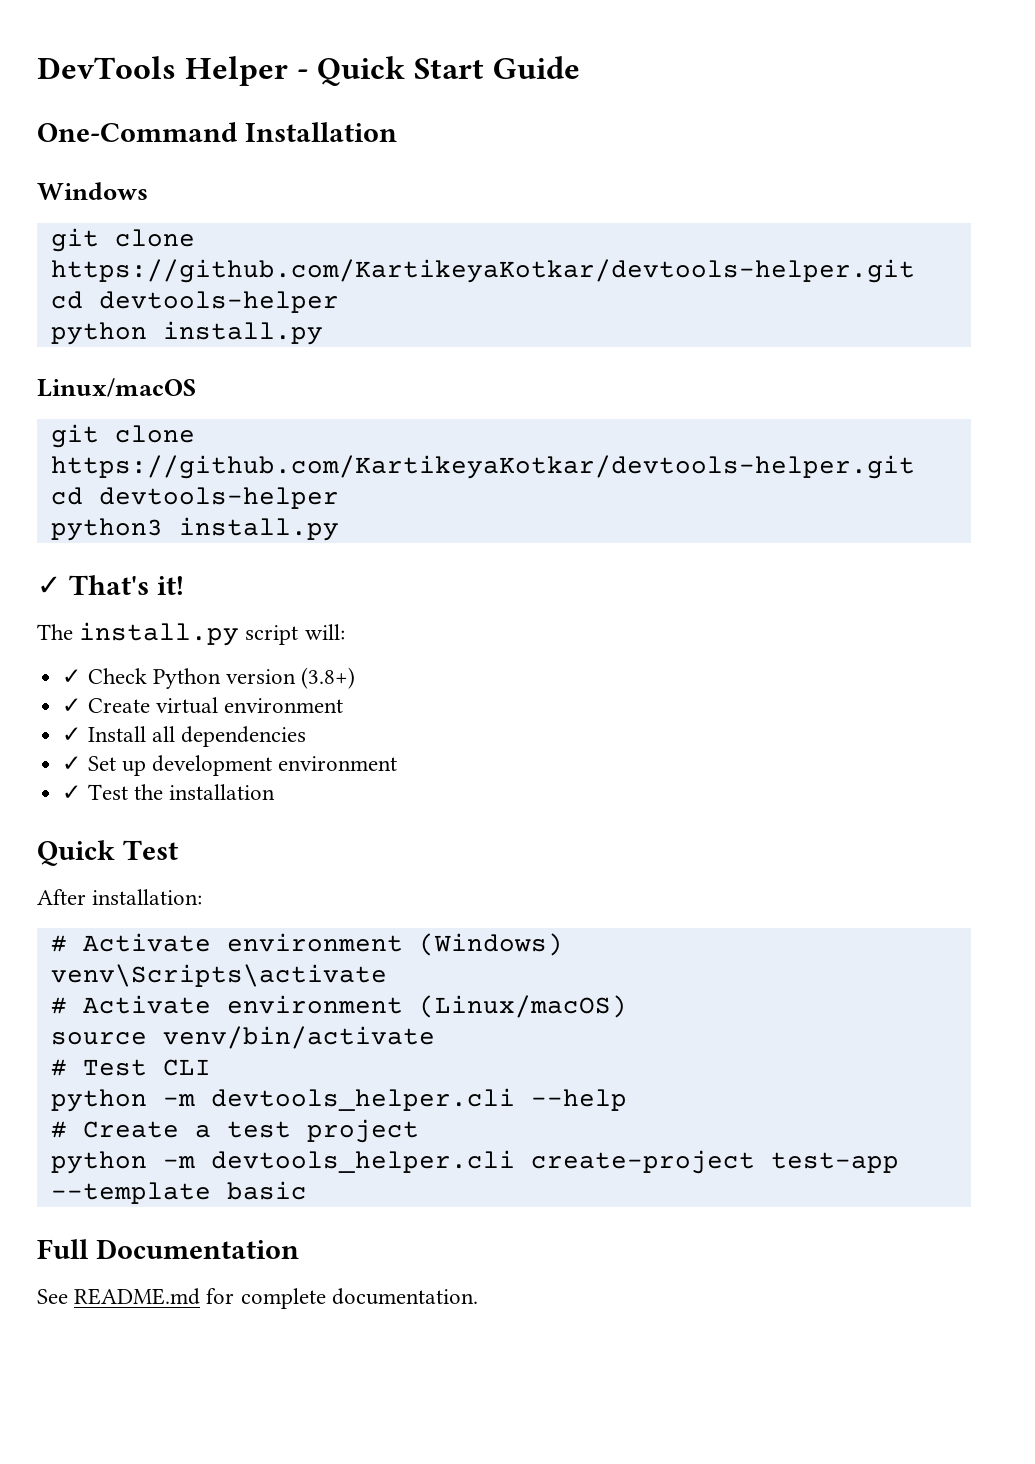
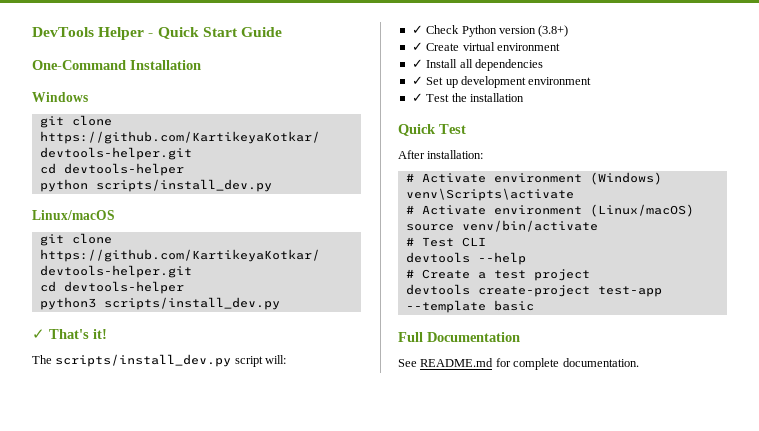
[162,321,323,345] install.py -> [95,179,272,192] scripts/install_dev.py
[178,517,339,541] install.py -> [103,297,280,310] scripts/install_dev.py
[79,622,240,646] install.py -> [55,354,232,367] scripts/install_dev.py
[50,1088,515,1112] python -m devtools_helper.cli -> [405,252,470,263] devtools
[50,1150,515,1174] python -m devtools_helper.cli -> [405,284,470,295] devtools

